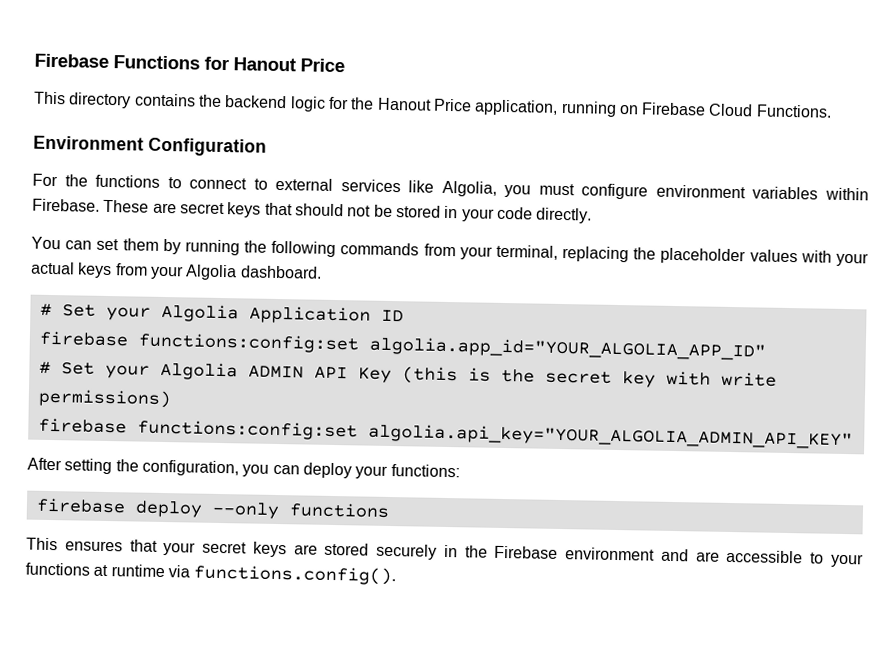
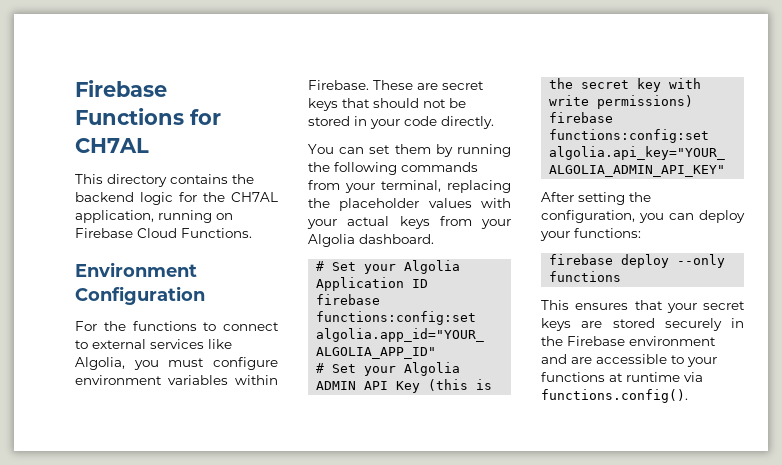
[233,57,345,73] Hanout Price -> [75,138,149,153] CH7AL
[376,97,472,112] Hanout Price -> [231,192,278,202] CH7AL

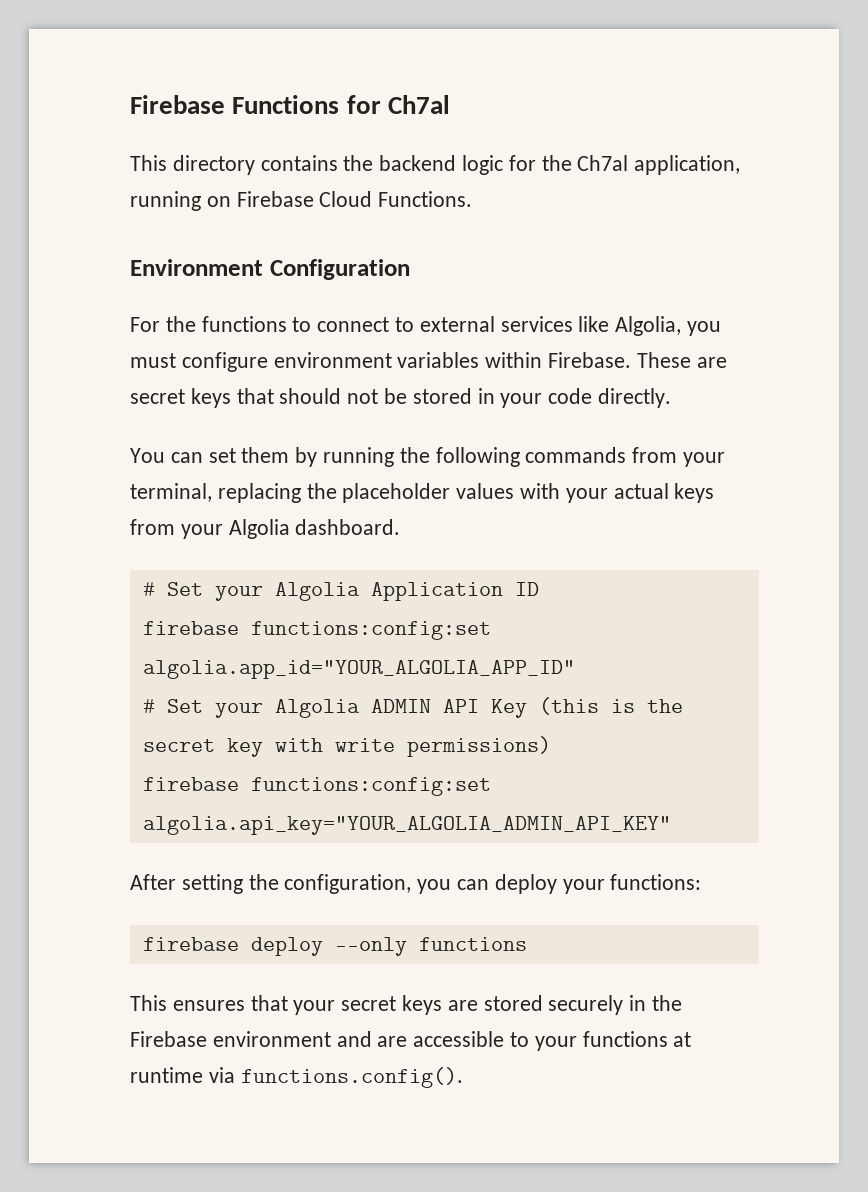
[75,138,149,153] CH7AL -> [387,95,450,114] Ch7al
[231,192,278,202] CH7AL -> [577,155,629,171] Ch7al

